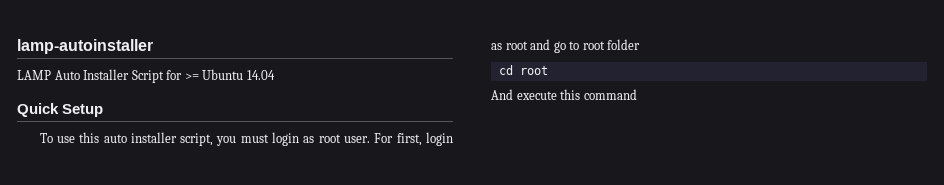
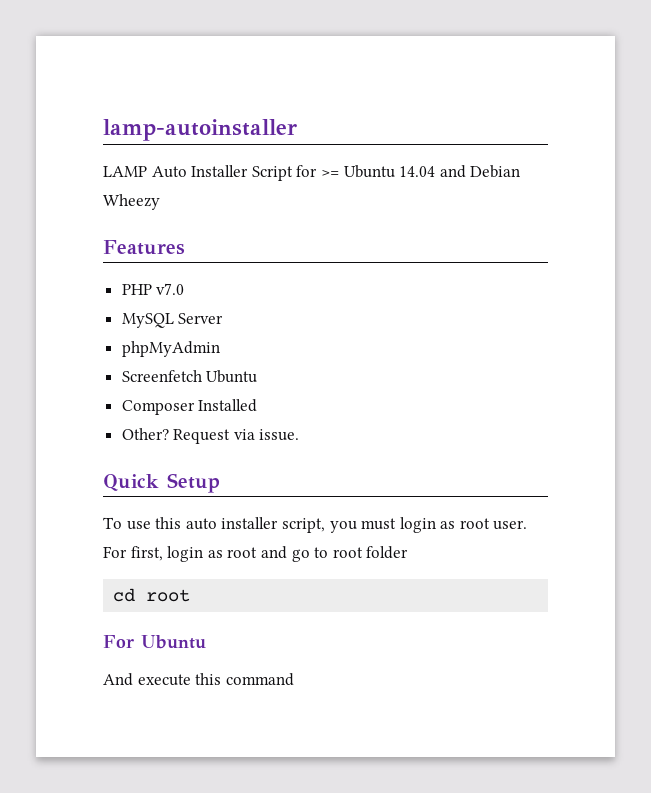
(275, 75) none -> [439,165,521,178] [103,194,160,210] [103,240,185,255] [121,283,185,295] [121,313,224,328] [121,341,220,357] [121,370,258,383] [121,399,258,415] [121,428,300,444] and Debian Wheezy // Features // PHP v7.0 // MySQL Server // phpMyAdmin // Screenfetch Ubuntu // Composer Installed // Other? Request via issue.
(548, 70) none -> [103,635,206,649] // For Ubuntu

